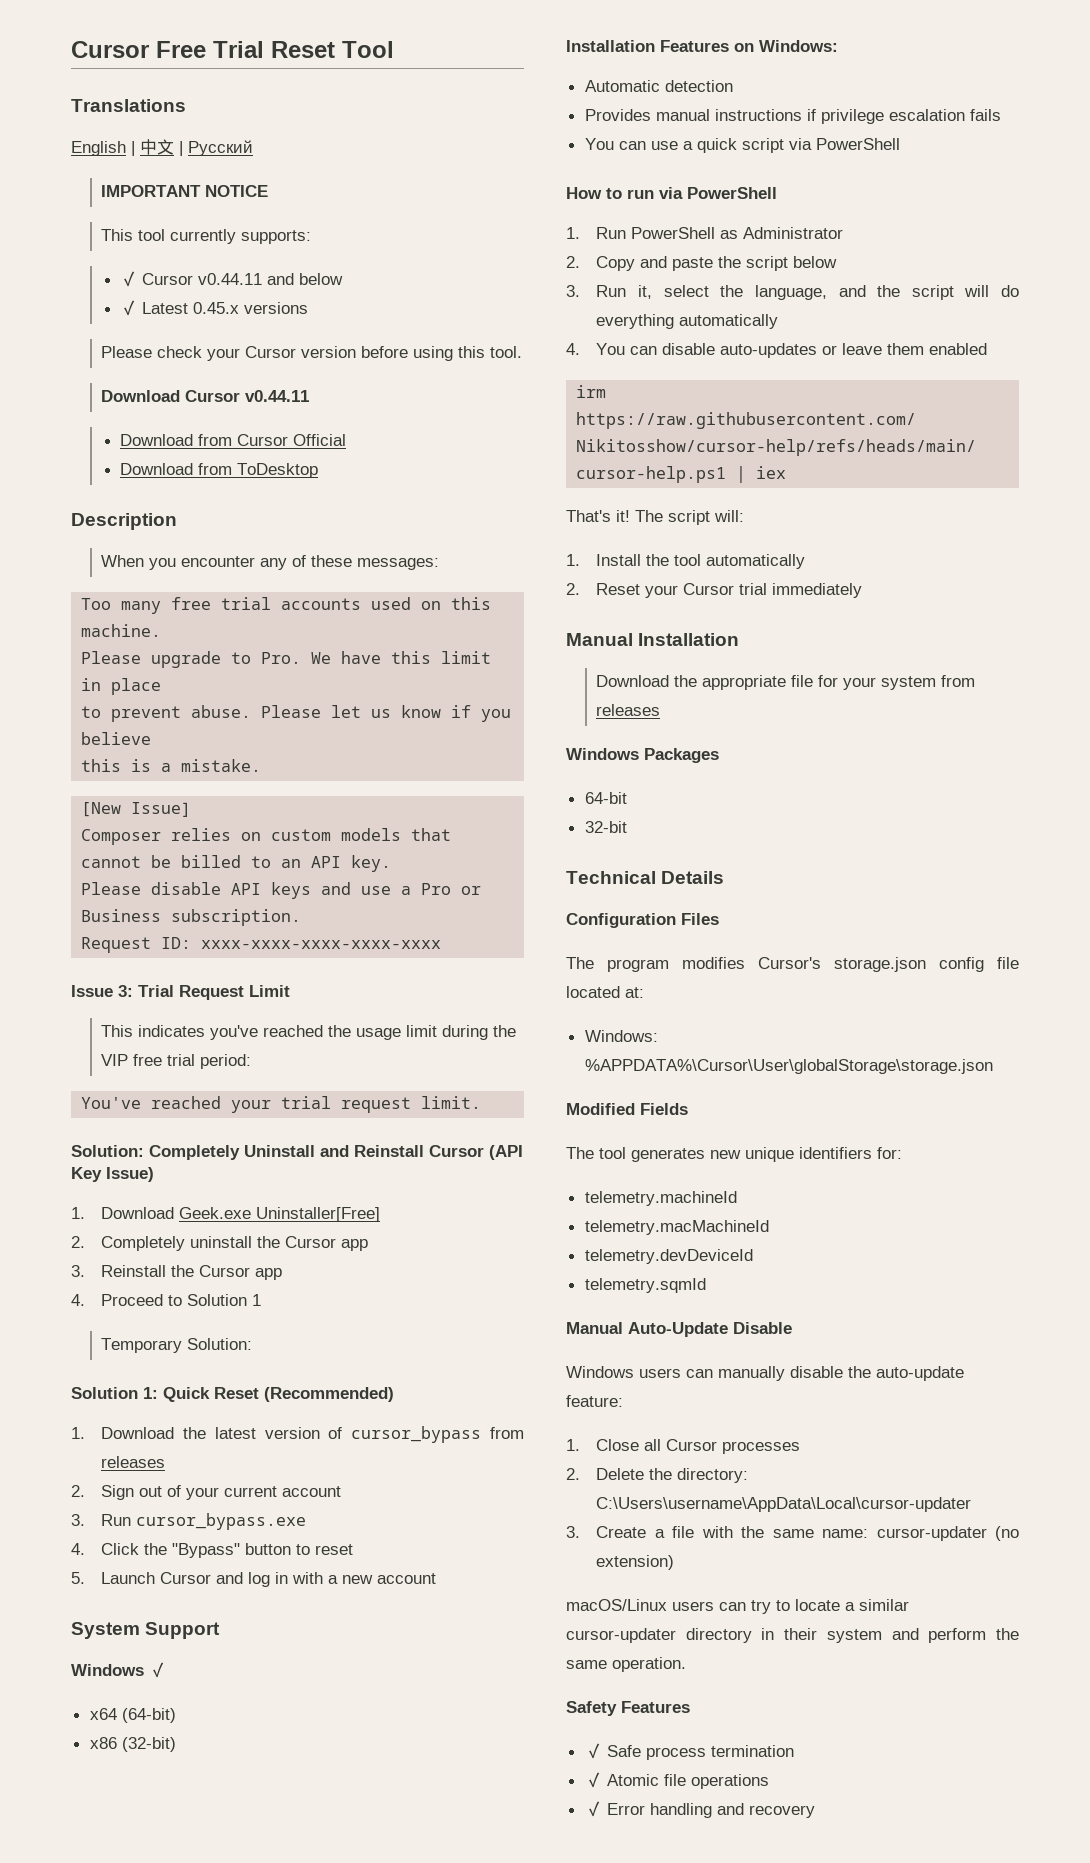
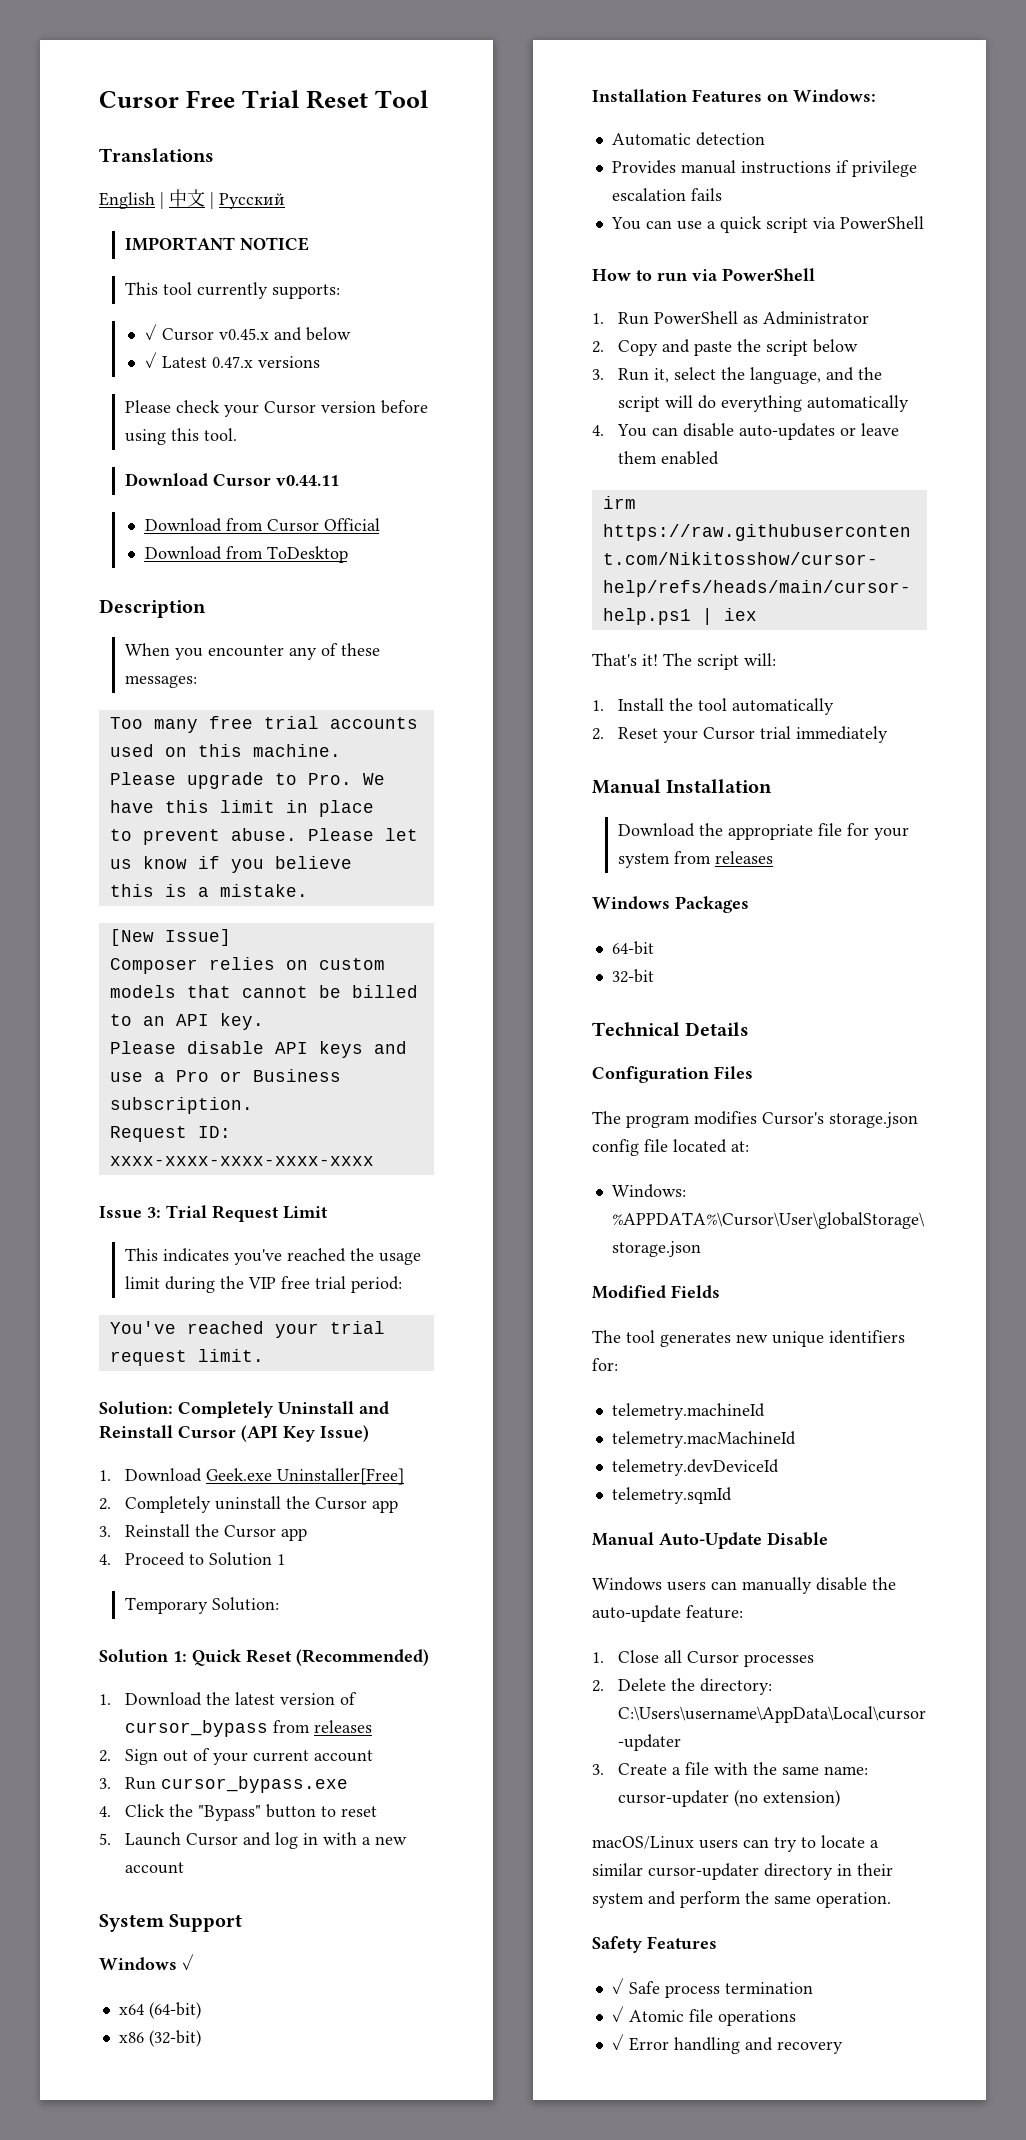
[198,273,263,285] v0.44.11 -> [218,328,269,340] v0.45.x
[193,302,240,314] 0.45.x -> [211,356,253,368] 0.47.x

